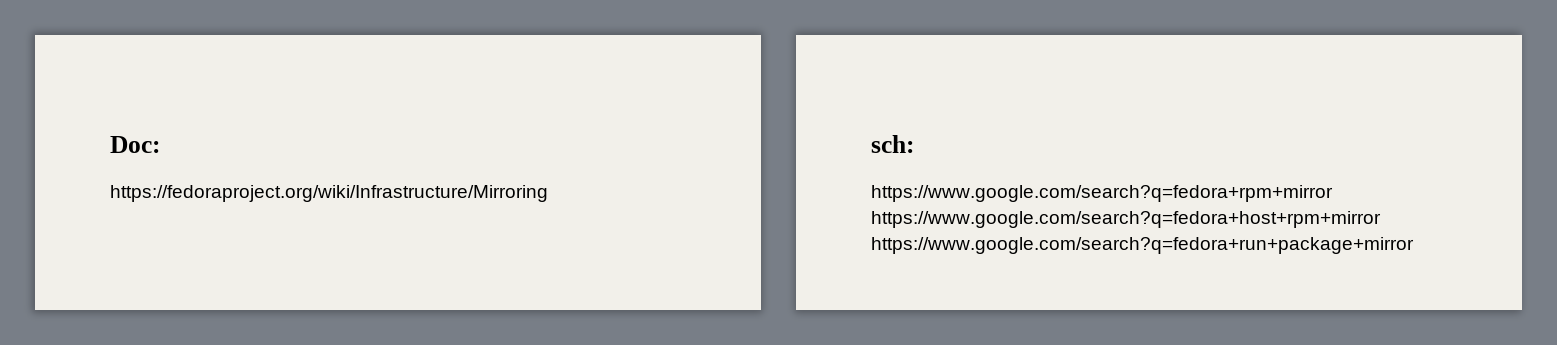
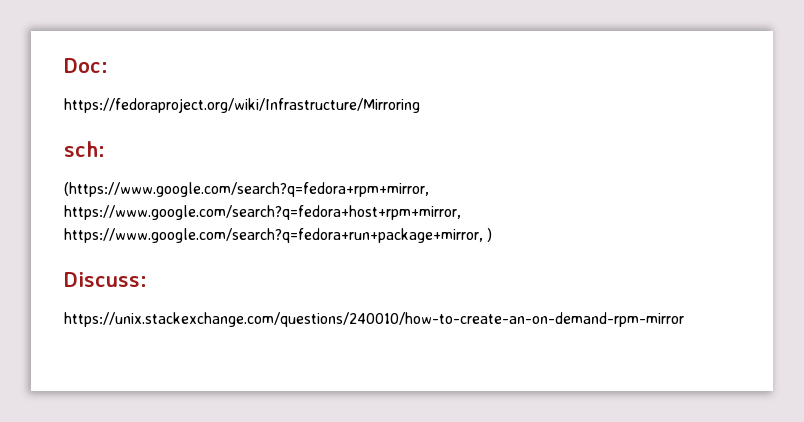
[871,185,1333,202] [871,211,1381,228] [871,237,1414,254] https://www.google.com/search?q=fedora+rpm+mirror https://www.google.com/search?q=fedora+host+rpm+mirror https://www.google.com/search?q=fedora+run+package+mirror -> [64,182,429,197] [64,205,461,220] [64,228,493,243] [64,272,147,287] [64,312,684,327] (https://www.google.com/search?q=fedora+rpm+mirror, https://www.google.com/search?q=fedora+host+rpm+mirror, https://www.google.com/search?q=fedora+run+package+mirror, ) // Discuss: // https://unix.stackexchange.com/questions/240010/how-to-create-an-on-demand-rpm-mirror

